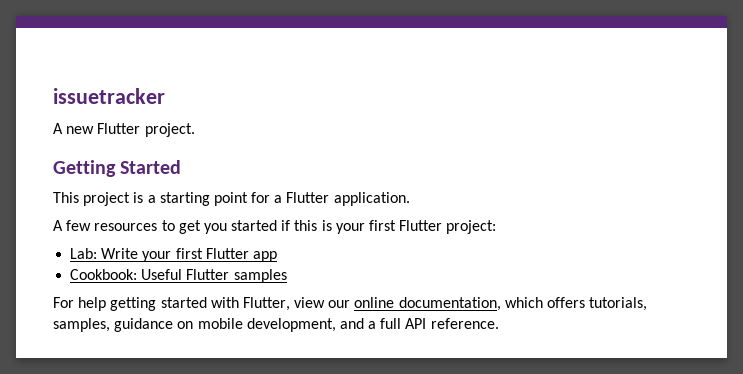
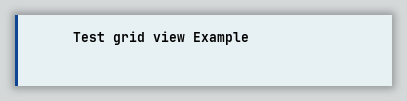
[53,88,165,104] [53,123,195,137] [53,160,182,177] [53,192,410,206] [53,220,497,234] [70,248,277,262] [70,269,287,283] [53,297,648,311] [53,318,499,332] issuetracker // A new Flutter project. // Getting Started // This project is a starting point for a Flutter application. // A few resources to get you started if this is your first Flutter project: // Lab: Write your first Flutter app // Cookbook: Useful Flutter samples // For help getting started with Flutter, view our online documentation, which offers tutorials, samples, guidance on mobile development, and a full API reference. -> [73,31,249,45] Test grid view Example

